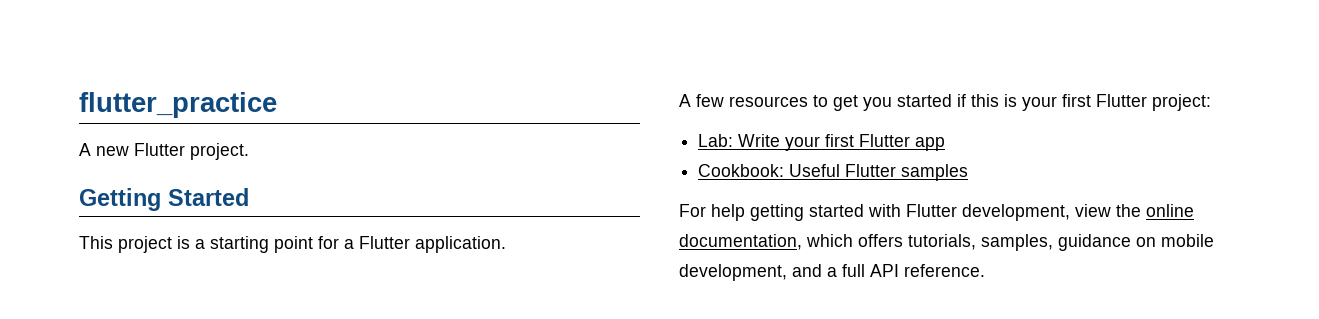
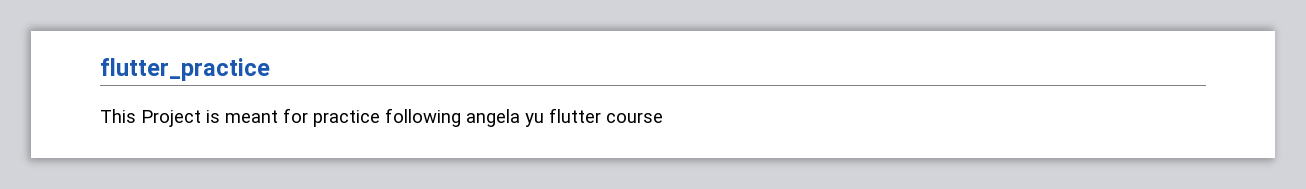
[79,143,249,160] [79,188,249,211] [79,236,506,253] [679,94,1211,111] [698,134,946,151] [698,164,969,181] [679,204,1194,221] [679,234,1214,251] [679,264,985,281] A new Flutter project. // Getting Started // This project is a starting point for a Flutter application. // A few resources to get you started if this is your first Flutter project: // Lab: Write your first Flutter app // Cookbook: Useful Flutter samples // For help getting started with Flutter development, view the online documentation, which offers tutorials, samples, guidance on mobile development, and a full API reference. -> [100,108,663,127] This Project is meant for practice following angela yu flutter course

